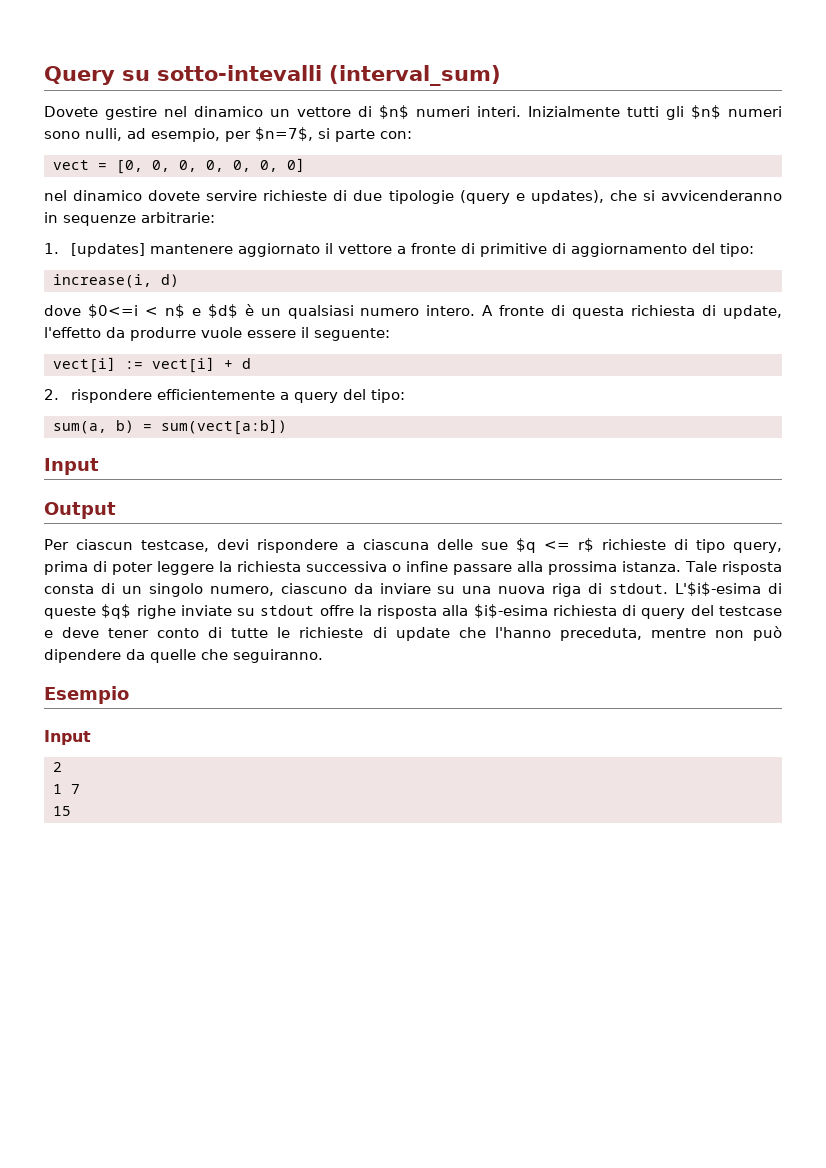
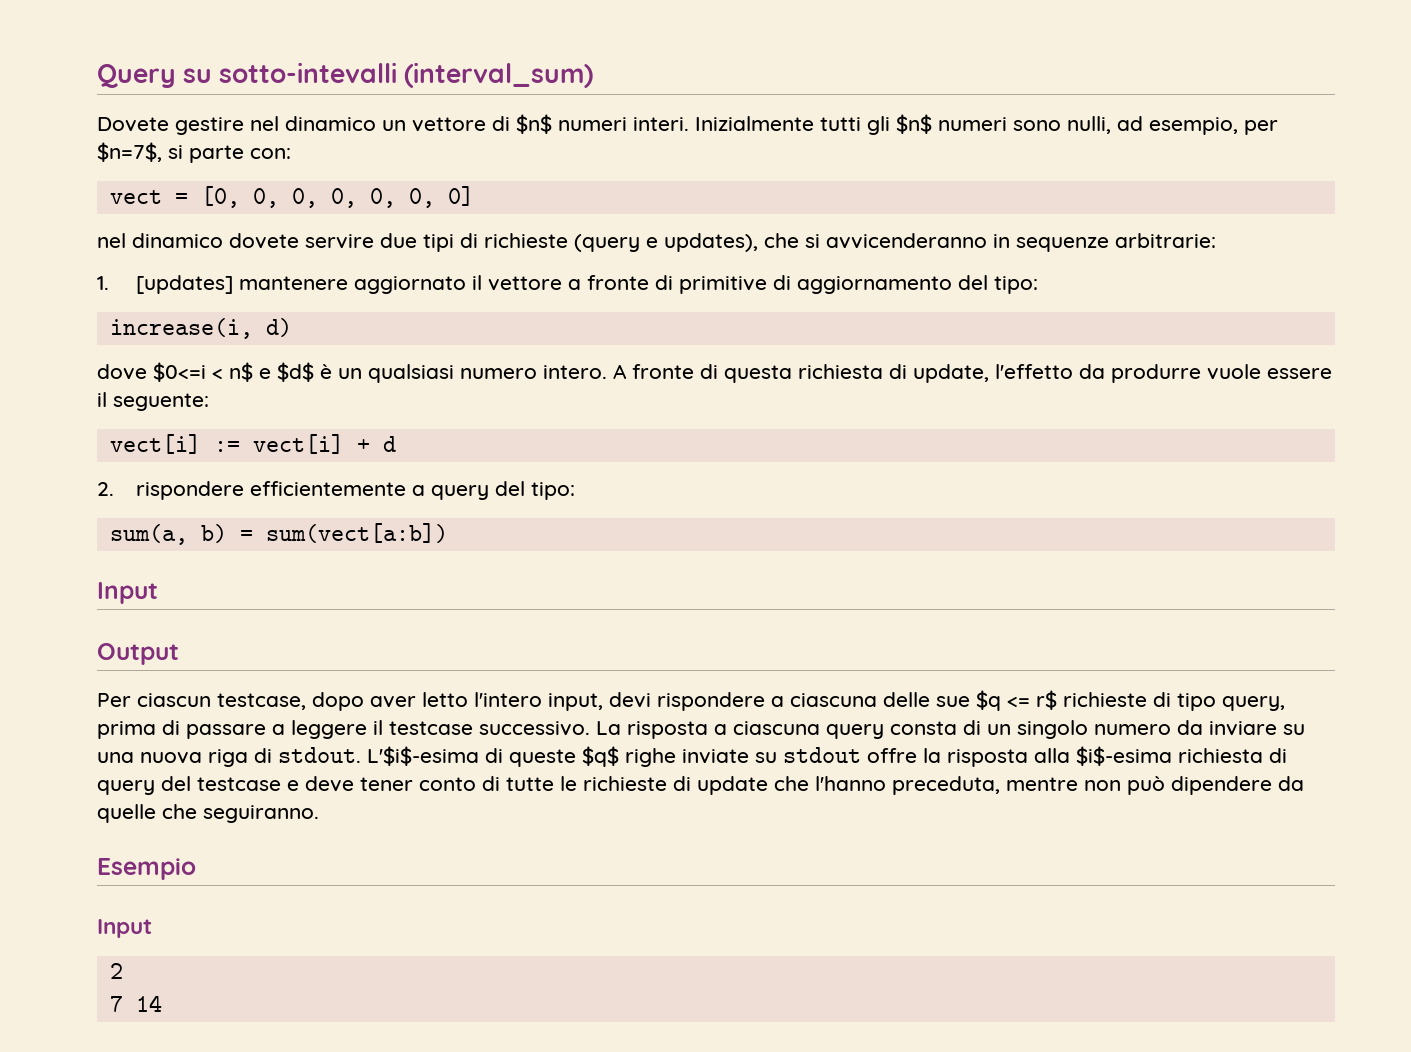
[263,190,454,204] richieste di due tipologie -> [380,233,568,252] due tipi di richieste
(209, 546) none -> [312,692,603,711] dopo aver letto l'intero input,
[112,561,782,575] poter leggere la richiesta successiva o infine passare alla prossima istanza. Tale risposta -> [186,720,884,739] passare a leggere il testcase successivo. La risposta a ciascuna query
[209,583,347,596] numero, ciascuno -> [1094,724,1171,735] numero
[52,784,62,794] 1 -> (123, 971) none
[52,806,71,816] // 15 -> [135,995,162,1012] 14

